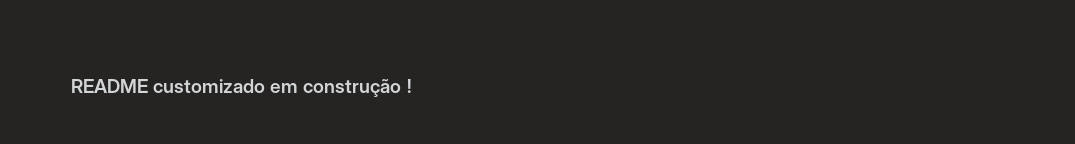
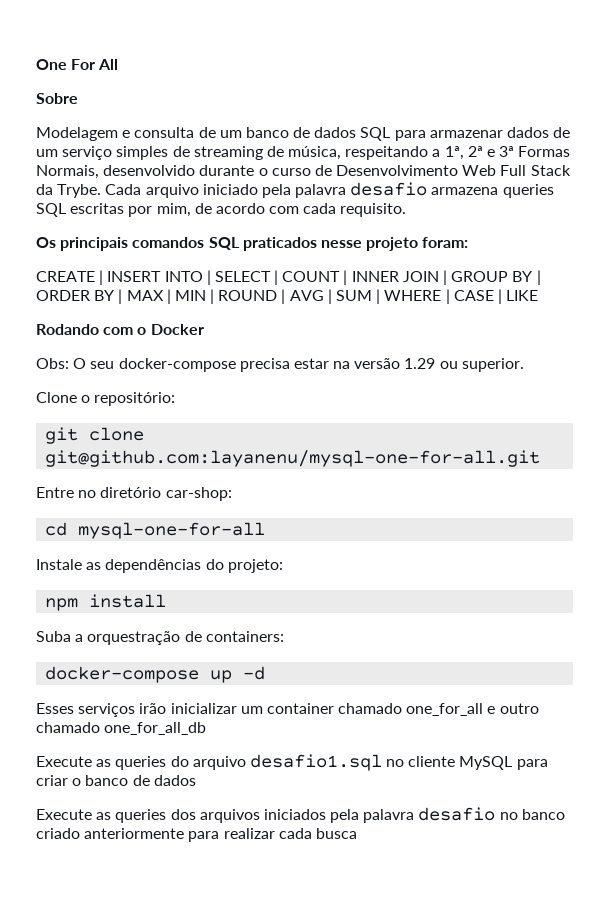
[71,79,412,97] README customizado em construção ! -> [36,59,119,70] [36,93,78,104] [36,127,571,141] [36,146,571,160] [36,165,571,179] [36,182,554,198] [36,203,407,217] [36,237,469,251] [36,270,541,285] [36,289,539,304] [36,324,204,335] [36,358,524,372] [36,392,176,406] [45,427,145,444] [45,450,541,467] [36,487,232,501] [45,522,266,539] [36,559,283,573] [45,594,167,611] [36,631,284,645] [45,666,266,683] [36,703,539,717] [36,722,207,735] [36,754,548,771] [36,775,196,786] [36,807,565,823] [36,828,357,842] One For All // Sobre // Modelagem e consulta de um banco de dados SQL para armazenar dados de um serviço simples de streaming de música, respeitando a 1ª, 2ª e 3ª Formas Normais, desenvolvido durante o curso de Desenvolvimento Web Full Stack da Trybe. Cada arquivo iniciado pela palavra desafio armazena queries SQL escritas por mim, de acordo com cada requisito. // Os principais comandos SQL praticados nesse projeto foram: // CREATE | INSERT INTO | SELECT | COUNT | INNER JOIN | GROUP BY | ORDER BY | MAX | MIN | ROUND | AVG | SUM | WHERE | CASE | LIKE // Rodando com o Docker // Obs: O seu docker-compose precisa estar na versão 1.29 ou superior. // Clone o repositório: // git clone git@github.com:layanenu/mysql-one-for-all.git // Entre no diretório car-shop: // cd mysql-one-for-all // Instale as dependências do projeto: // npm install // Suba a orquestração de containers: // docker-compose up -d // Esses serviços irão inicializar um container chamado one_for_all e outro chamado one_for_all_db // Execute as queries do arquivo desafio1.sql no cliente MySQL para criar o banco de dados // Execute as queries dos arquivos iniciados pela palavra desafio no banco criado anteriormente para realizar cada busca

